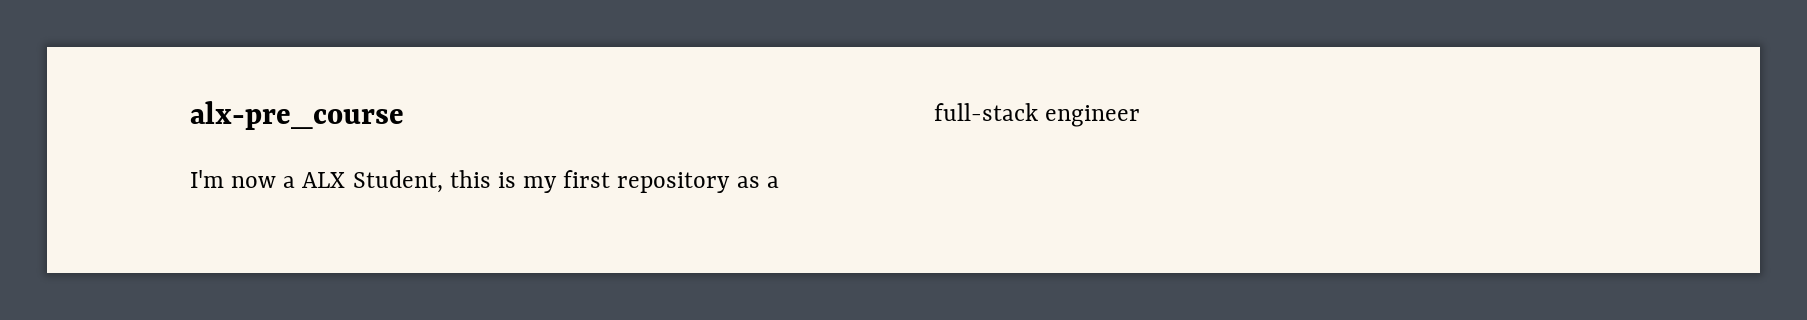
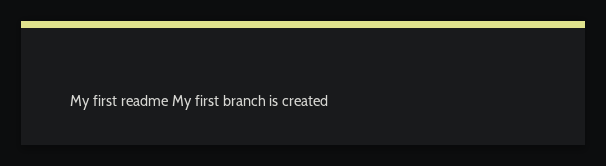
[190,101,404,130] [190,170,779,193] [934,103,1141,127] alx-pre_course // I'm now a ALX Student, this is my first repository as a full-stack engineer -> [70,95,329,110] My first readme My first branch is created

